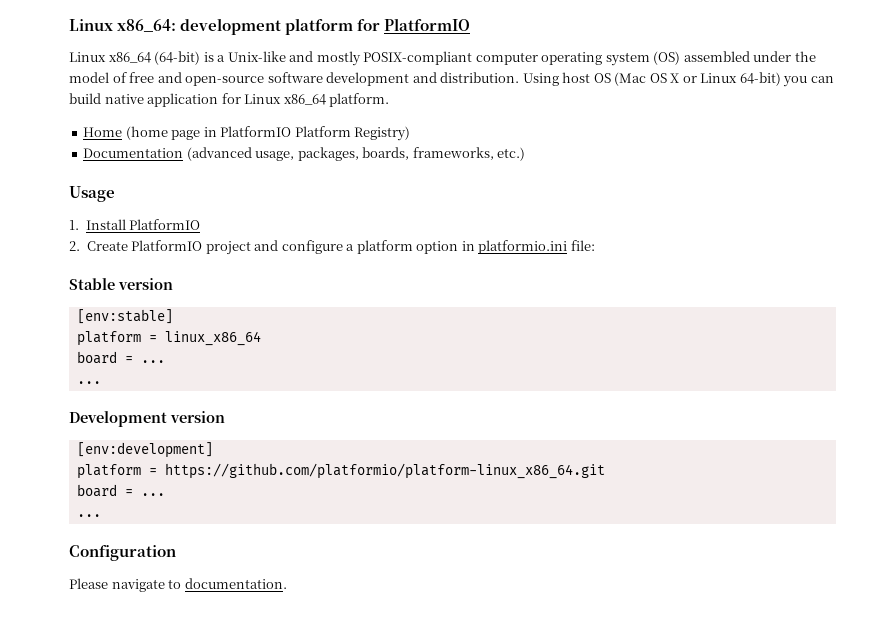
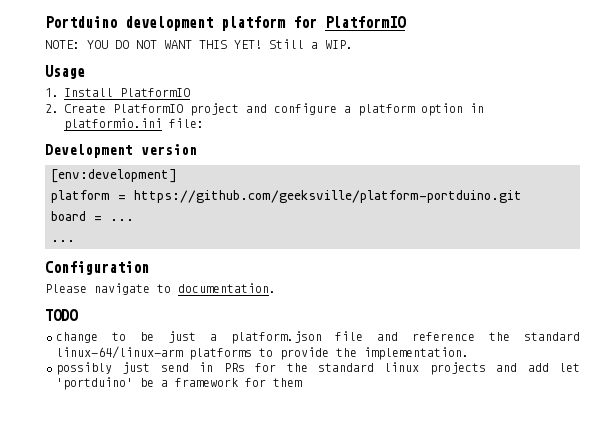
[69,19,177,32] Linux x86_64: -> [45,16,117,28] Portduino
[69,51,816,66] [69,72,834,87] [69,93,390,107] [83,126,411,141] [83,147,526,161] Linux x86_64 (64-bit) is a Unix-like and mostly POSIX-compliant computer operating system (OS) assembled under the model of free and open-source software development and distribution. Using host OS (Mac OS X or Linux 64-bit) you can build native application for Linux x86_64 platform. // Home (home page in PlatformIO Platform Registry) // Documentation (advanced usage, packages, boards, frameworks, etc.) -> [45,39,353,49] NOTE: YOU DO NOT WANT THIS YET! Still a WIP.
[69,278,173,290] [76,309,173,324] [76,331,261,346] [76,351,165,364] [76,381,101,384] // Stable version // [env:stable] // platform = linux_x86_64 // board = ... // ... -> (204, 123) none
[164,463,605,479] https://github.com/platformio/platform-linux_x86_64.git -> [134,190,522,203] https://github.com/geeksville/platform-portduino.git
(287, 583) none -> [45,309,78,321] [56,331,580,344] [56,346,469,360] [56,362,581,375] [56,377,302,390] // TODO // change to be just a platform.json file and reference the standard linux-64/linux-arm platforms to provide the implementation. // possibly just send in PRs for the standard linux projects and add let 'portduino' be a framework for them

